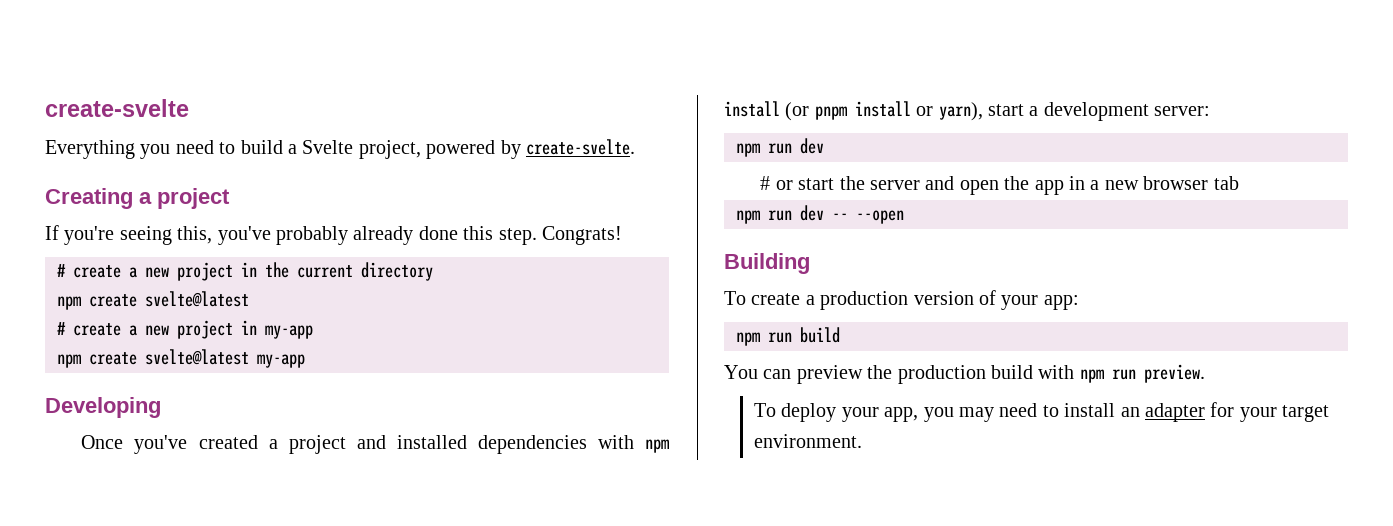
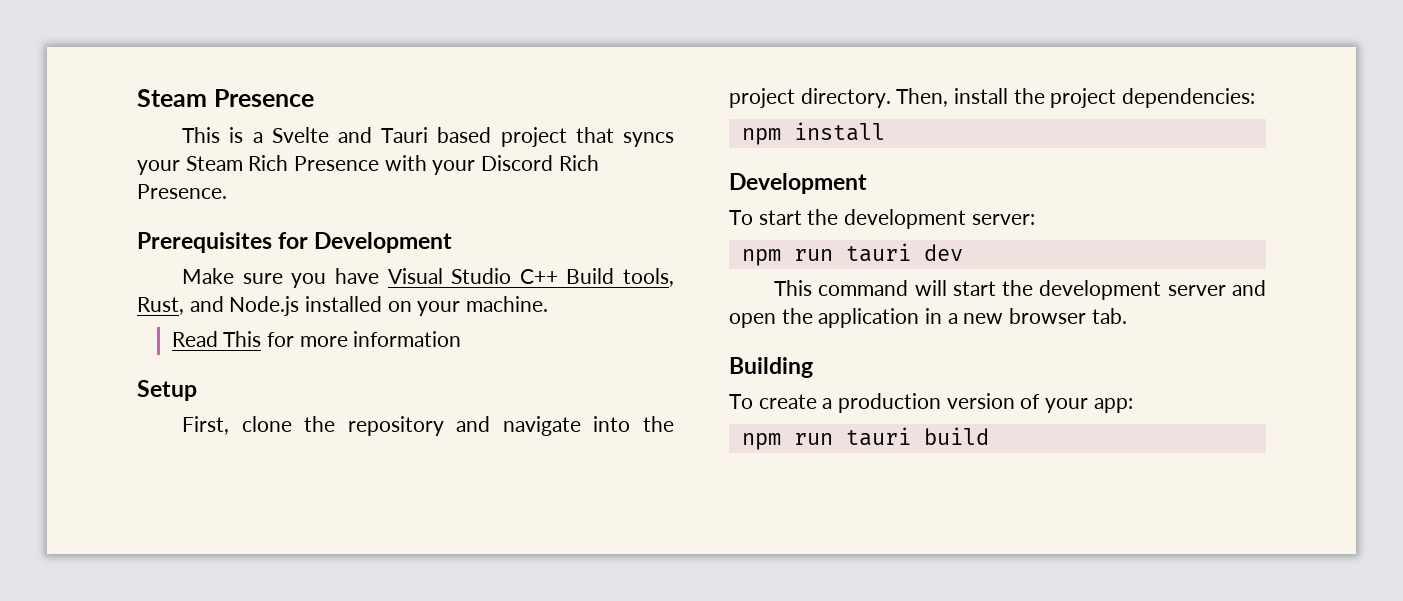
[45,99,189,117] [45,139,635,159] [45,188,230,209] [45,225,622,245] [57,262,433,281] [57,291,249,310] [57,320,313,339] [57,349,305,368] [45,397,161,418] [81,435,670,454] [724,101,1039,121] create-svelte // Everything you need to build a Svelte project, powered by create-svelte. // Creating a project // If you're seeing this, you've probably already done this step. Congrats! // # create a new project in the current directory // npm create svelte@latest // # create a new project in my-app // npm create svelte@latest my-app // Developing // Once you've created a project and installed dependencies with npm install (or pnpm install or yarn), start a -> [137,89,314,107] [182,127,674,147] [137,155,599,175] [137,184,227,199] [137,232,453,253] [182,268,674,288] [137,296,549,316] [171,331,462,347] [137,380,197,401] [182,416,674,436] [729,88,1256,108] [741,122,885,145] [729,173,867,194] [729,209,839,225] Steam Presence // This is a Svelte and Tauri based project that syncs your Steam Rich Presence with your Discord Rich Presence. // Prerequisites for Development // Make sure you have Visual Studio C++ Build tools, Rust, and Node.js installed on your machine. // Read This for more information // Setup // First, clone the repository and navigate into the project directory. Then, install the project dependencies: // npm install // Development // To start the
(792, 148) none -> [845,243,911,262] tauri
[760,176,865,190] # or start the -> [774,280,1162,300] This command will start the development
[1034,180,1064,195] app -> [818,308,920,328] application
[1213,176,1239,190] [736,205,904,224] tab // npm run dev -- --open -> [1091,308,1127,324] tab.
[800,327,840,343] [724,364,1205,384] [754,402,1330,422] [754,434,863,448] build // You can preview the production build with npm run preview. // To deploy your app, you may need to install an adapter for your target environment. -> [845,427,989,446] tauri build

